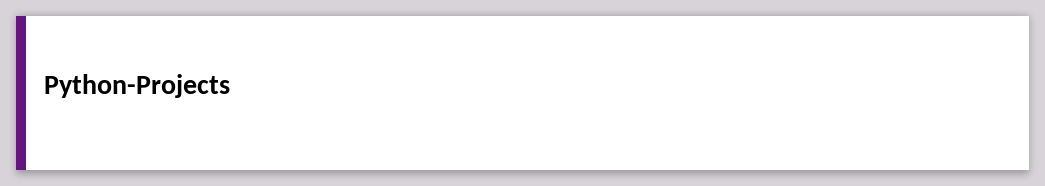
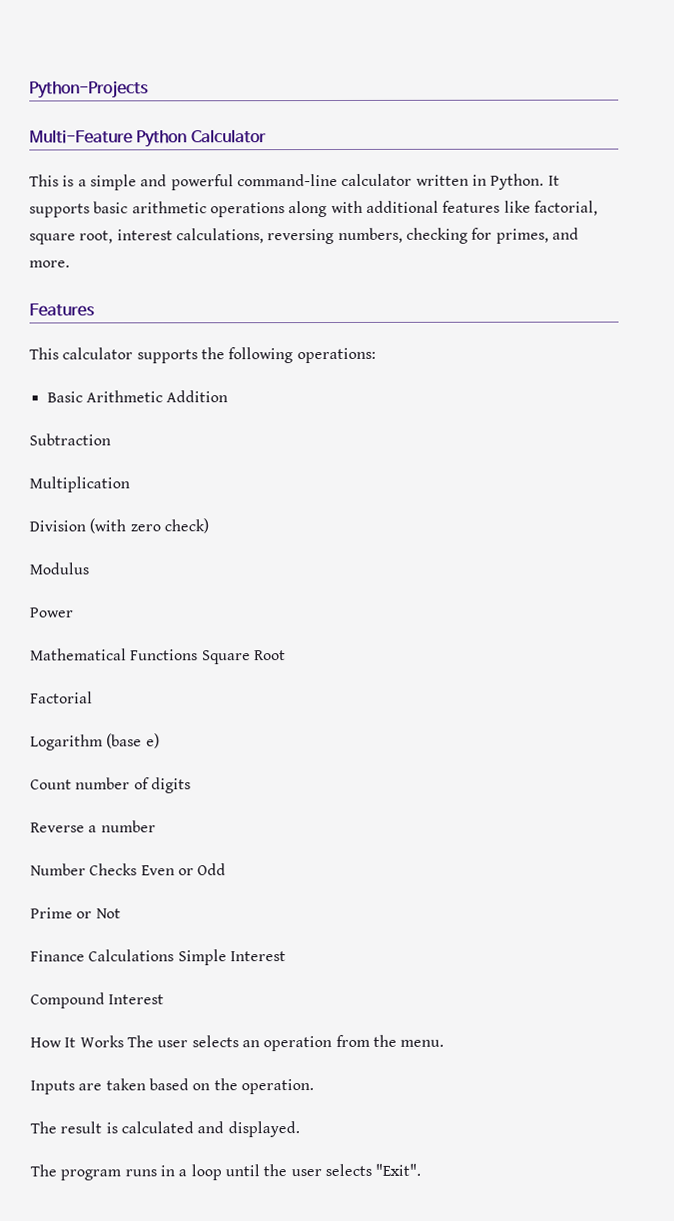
(230, 86) none -> [29,129,267,148] [29,173,560,191] [29,200,598,218] [29,227,579,245] [29,260,70,268] [29,303,95,317] [29,347,376,364] [46,390,229,403] [29,433,111,446] [29,476,130,493] [29,518,209,534] [29,562,89,575] [29,607,74,618] [30,648,286,665] [30,691,93,704] [30,733,160,751] [30,777,191,794] [30,820,156,833] [30,863,227,876] [30,907,121,919] [30,949,286,966] [30,992,165,1009] [30,1034,445,1052] [30,1078,314,1095] [30,1121,300,1138] [30,1163,422,1181] // Multi-Feature Python Calculator // This is a simple and powerful command-line calculator written in Python. It supports basic arithmetic operations along with additional features like factorial, square root, interest calculations, reversing numbers, checking for primes, and more. // Features // This calculator supports the following operations: // Basic Arithmetic Addition // Subtraction // Multiplication // Division (with zero check) // Modulus // Power // Mathematical Functions Square Root // Factorial // Logarithm (base e) // Count number of digits // Reverse a number // Number Checks Even or Odd // Prime or Not // Finance Calculations Simple Interest // Compound Interest // How It Works The user selects an operation from the menu. // Inputs are taken based on the operation. // The result is calculated and displayed. // The program runs in a loop until the user selects "Exit".

